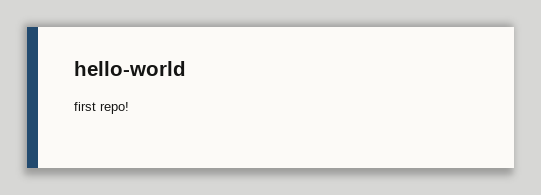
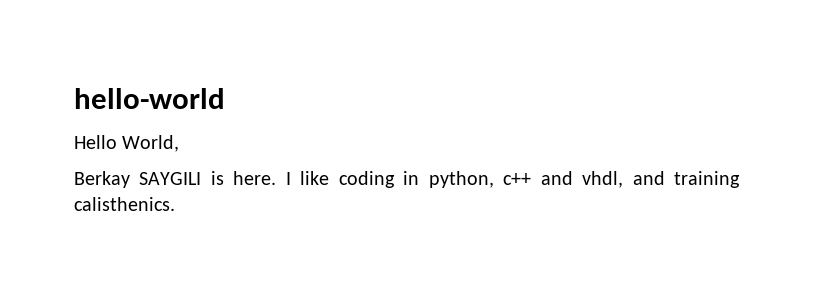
[74,102,129,114] first repo! -> [74,135,180,152] [74,171,740,188] [74,197,175,211] Hello World, // Berkay SAYGILI is here. I like coding in python, c++ and vhdl, and training calisthenics.

